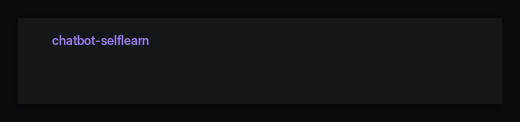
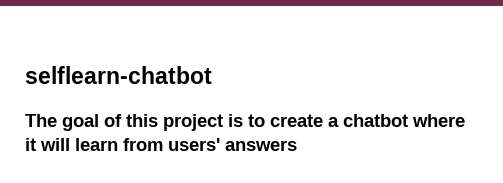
[52,35,149,46] chatbot-selflearn -> [25,66,212,84] [25,114,465,131] [25,138,297,151] selflearn-chatbot // The goal of this project is to create a chatbot where it will learn from users' answers

